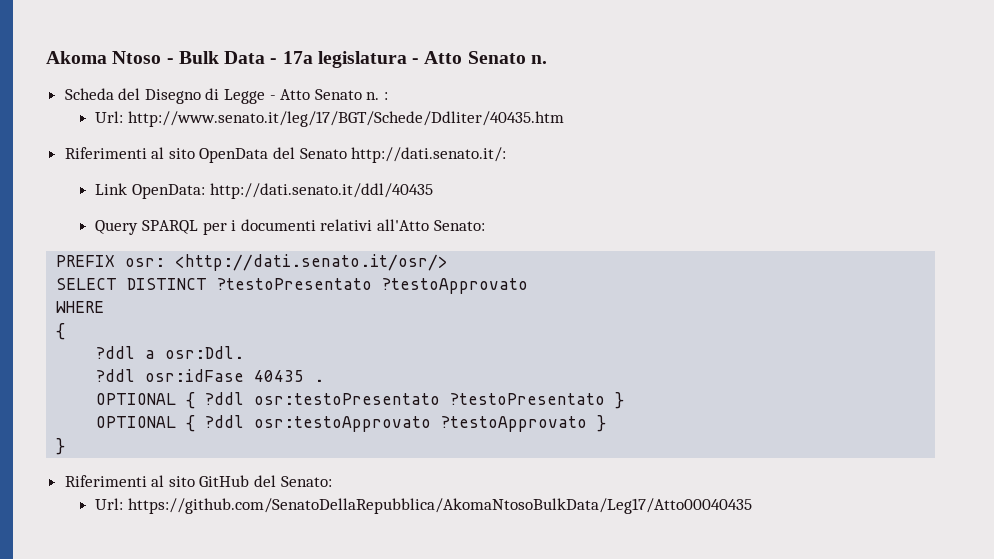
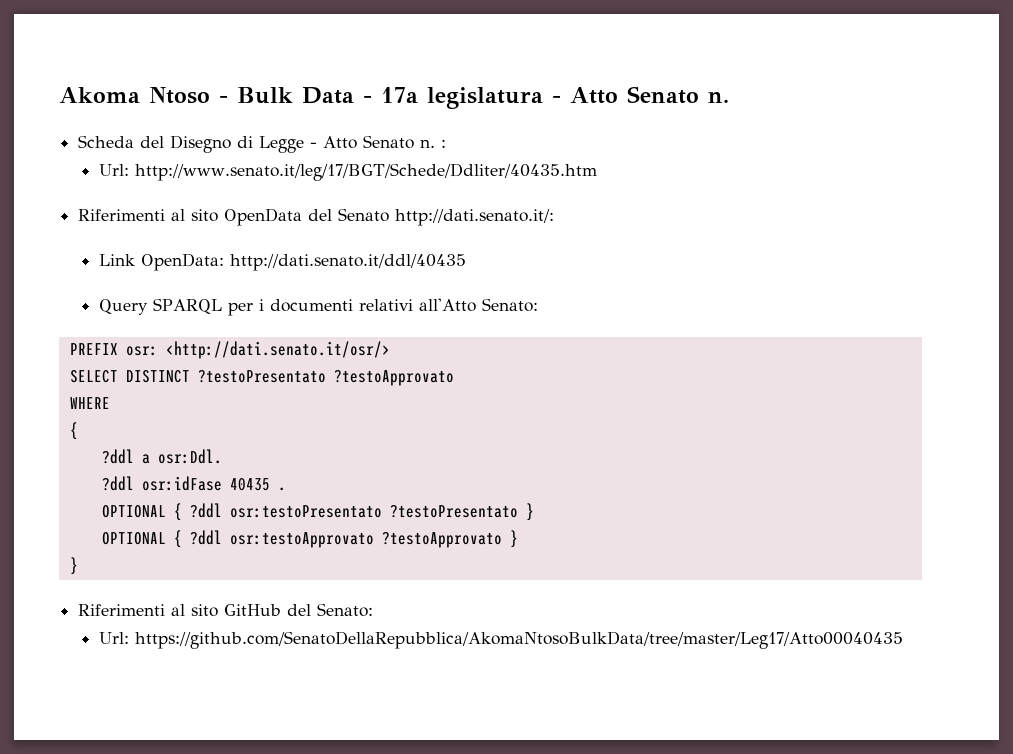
[128,498,753,514] https://github.com/SenatoDellaRepubblica/AkomaNtosoBulkData/Leg17/Atto00040435 -> [134,631,903,649] https://github.com/SenatoDellaRepubblica/AkomaNtosoBulkData/tree/master/Leg17/Atto00040435

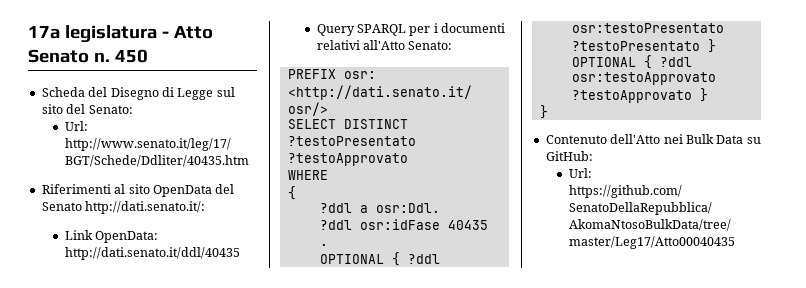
[59,87,372,104] Akoma Ntoso - Bulk Data - -> (28, 32) none
(729, 97) none -> [114,49,148,63] 450
[310,135,447,149] - Atto Senato n. : -> [216,87,235,97] [41,104,133,114] sul sito del Senato:
[78,603,374,617] Riferimenti al sito GitHub del Senato: -> [545,134,761,144] [545,151,593,161] Contenuto dell'Atto nei Bulk Data su GitHub:

